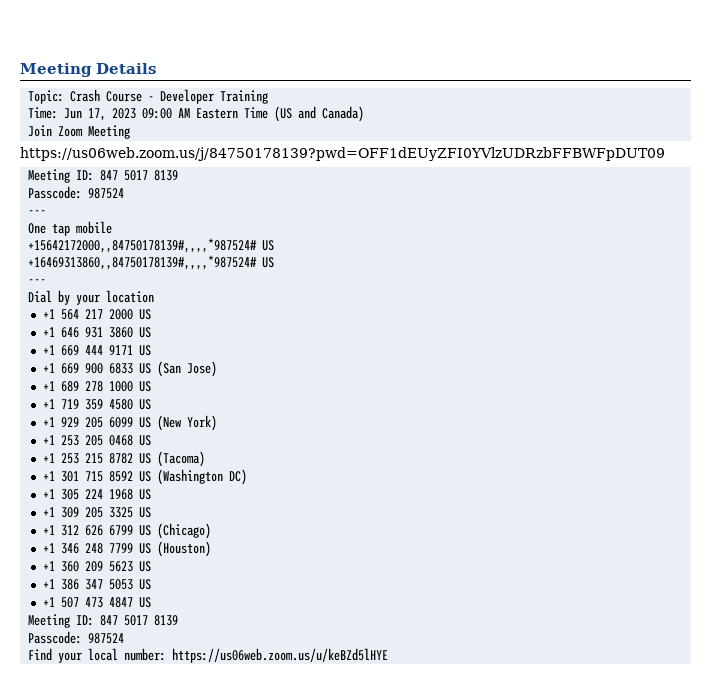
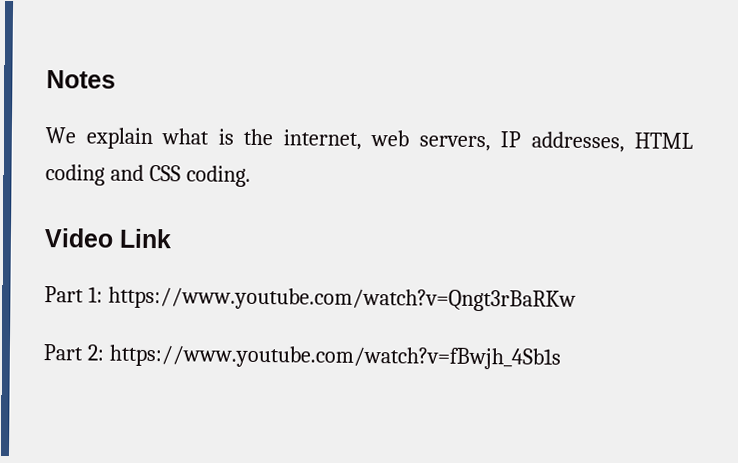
[20,63,156,77] [28,89,269,104] [28,106,365,122] [28,125,131,139] [20,147,665,161] [28,169,179,183] [28,186,125,199] [28,210,47,215] [28,221,113,236] [28,238,275,253] [28,255,275,270] [28,279,47,284] [28,290,155,305] [42,309,151,320] [42,327,151,338] [42,345,151,356] [42,361,217,377] [42,381,151,392] [42,399,151,410] [42,415,217,431] [42,435,151,446] [42,451,205,467] [42,469,247,485] [42,489,151,500] [42,507,151,518] [42,523,211,539] [42,541,211,557] [42,561,151,572] [42,579,151,590] [42,597,151,608] [28,614,179,628] [28,631,125,644] [28,648,389,663] Meeting Details // Topic: Crash Course - Developer Training // Time: Jun 17, 2023 09:00 AM Eastern Time (US and Canada) // Join Zoom Meeting // https://us06web.zoom.us/j/84750178139?pwd=OFF1dEUyZFI0YVlzUDRzbFFBWFpDUT09 // Meeting ID: 847 5017 8139 // Passcode: 987524 // --- // One tap mobile // +15642172000,,84750178139#,,,,*987524# US // +16469313860,,84750178139#,,,,*987524# US // --- // Dial by your location // +1 564 217 2000 US // +1 646 931 3860 US // +1 669 444 9171 US // +1 669 900 6833 US (San Jose) // +1 689 278 1000 US // +1 719 359 4580 US // +1 929 205 6099 US (New York) // +1 253 205 0468 US // +1 253 215 8782 US (Tacoma) // +1 301 715 8592 US (Washington DC) // +1 305 224 1968 US // +1 309 205 3325 US // +1 312 626 6799 US (Chicago) // +1 346 248 7799 US (Houston) // +1 360 209 5623 US // +1 386 347 5053 US // +1 507 473 4847 US // Meeting ID: 847 5017 8139 // Passcode: 987524 // Find your local number: https://us06web.zoom.us/u/keBZd5lHYE -> [46,70,116,89] [45,127,693,153] [45,164,251,187] [44,228,172,249] [44,286,576,312] [43,344,561,370] Notes // We explain what is the internet, web servers, IP addresses, HTML coding and CSS coding. // Video Link // Part 1: https://www.youtube.com/watch?v=Qngt3rBaRKw // Part 2: https://www.youtube.com/watch?v=fBwjh_4Sb1s

